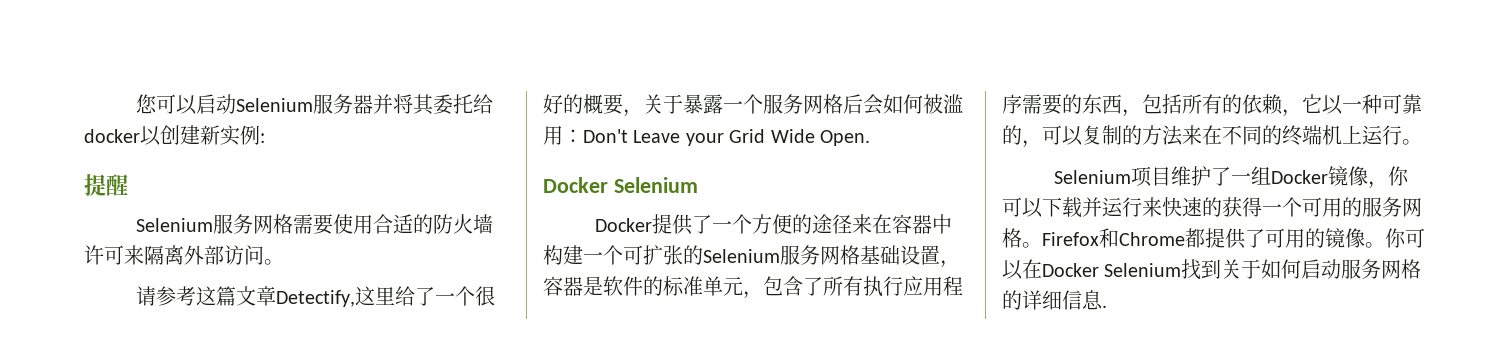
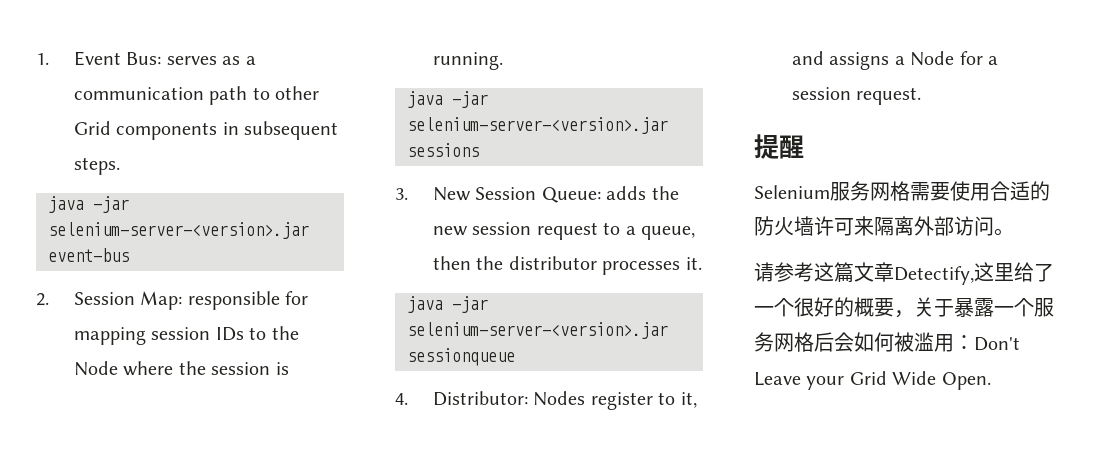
[135,94,493,115] [84,125,265,146] 您可以启动Selenium服务器并将其委托给docker以创建新实例: -> [36,51,256,66] [73,86,320,105] [73,121,339,140] [73,157,120,175] [48,196,129,213] [48,222,309,239] [48,248,129,262] [36,291,309,310] [73,326,299,345] [73,361,289,376] [432,52,503,70] [407,91,488,108] [407,117,668,134] [407,143,479,157] [395,186,679,203] [432,222,695,240] [432,256,702,275] [407,296,488,313] [407,322,668,339] [407,348,515,366] [395,391,697,410] [791,51,998,70] [791,87,922,105] 1. Event Bus: serves as a communication path to other Grid components in subsequent steps. // java -jar selenium-server-<version>.jar event-bus // 2. Session Map: responsible for mapping session IDs to the Node where the session is running. // java -jar selenium-server-<version>.jar sessions // 3. New Session Queue: adds the new session request to a queue, then the distributor processes it. // java -jar selenium-server-<version>.jar sessionqueue // 4. Distributor: Nodes register to it, and assigns a Node for a session request.
[543,177,698,193] [594,214,952,235] [543,245,960,268] [543,276,963,299] [1002,94,1422,117] [1002,125,1422,148] [1053,166,1409,189] [1002,197,1422,218] [1002,228,1425,249] [1002,259,1422,280] [1002,290,1107,310] // Docker Selenium // Docker提供了一个方便的途径来在容器中构建一个可扩张的Selenium服务网格基础设置，容器是软件的标准单元，包含了所有执行应用程序需要的东西，包括所有的依赖，它以一种可靠的，可以复制的方法来在不同的终端机上运行。 // Selenium项目维护了一组Docker镜像，你可以下载并运行来快速的获得一个可用的服务网格。Firefox和Chrome都提供了可用的镜像。你可以在Docker Selenium找到关于如何启动服务网格的详细信息. -> (991, 381) none

